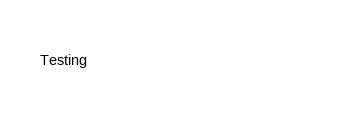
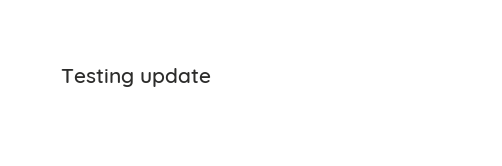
(87, 61) none -> [140,68,211,87] update

